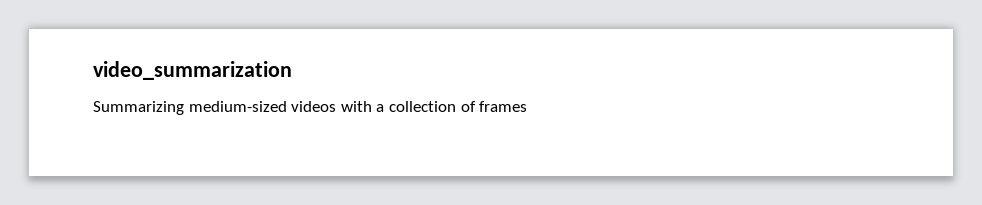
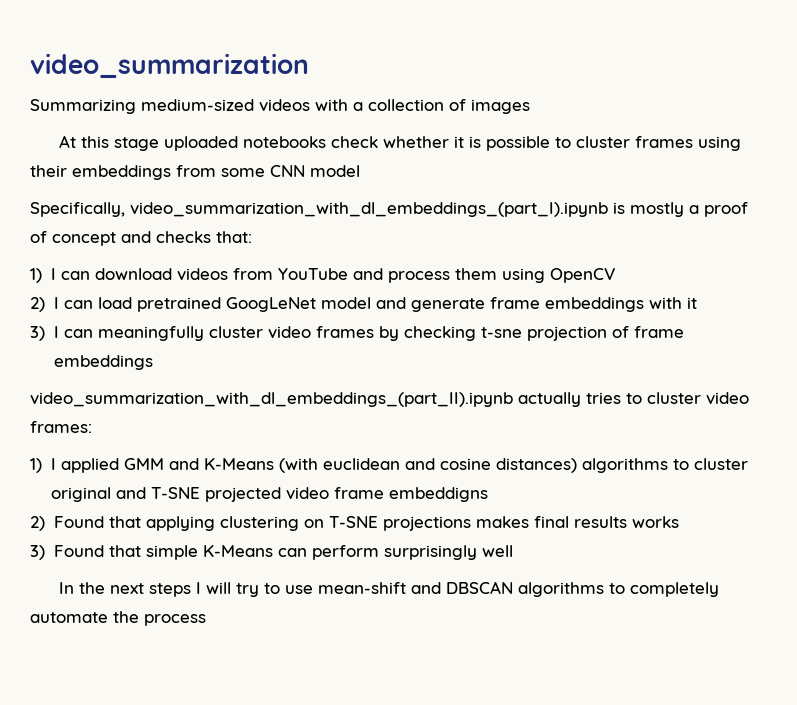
[479,101,528,112] frames -> [471,99,530,114] [59,135,742,151] [30,165,360,180] [30,202,748,217] [30,231,252,246] [30,268,615,283] [30,297,697,312] [30,326,684,341] [53,355,153,370] [30,392,749,407] [30,421,92,433] [30,458,748,473] [50,487,488,502] [30,516,679,531] [30,545,513,560] [59,581,720,597] [30,611,206,626] images // At this stage uploaded notebooks check whether it is possible to cluster frames using their embeddings from some CNN model // Specifically, video_summarization_with_dl_embeddings_(part_I).ipynb is mostly a proof of concept and checks that: // 1) I can download videos from YouTube and process them using OpenCV // 2) I can load pretrained GoogLeNet model and generate frame embeddings with it // 3) I can meaningfully cluster video frames by checking t-sne projection of frame embeddings // video_summarization_with_dl_embeddings_(part_II).ipynb actually tries to cluster video frames: // 1) I applied GMM and K-Means (with euclidean and cosine distances) algorithms to cluster original and T-SNE projected video frame embeddigns // 2) Found that applying clustering on T-SNE projections makes final results works // 3) Found that simple K-Means can perform surprisingly well // In the next steps I will try to use mean-shift and DBSCAN algorithms to completely automate the process

